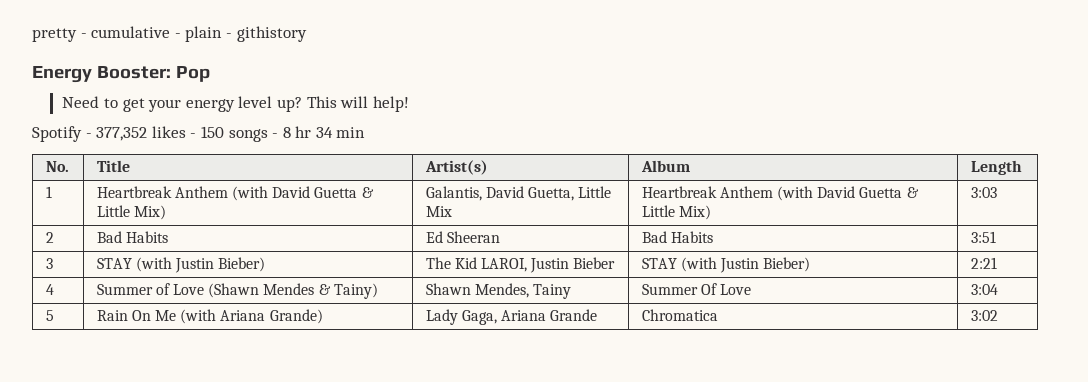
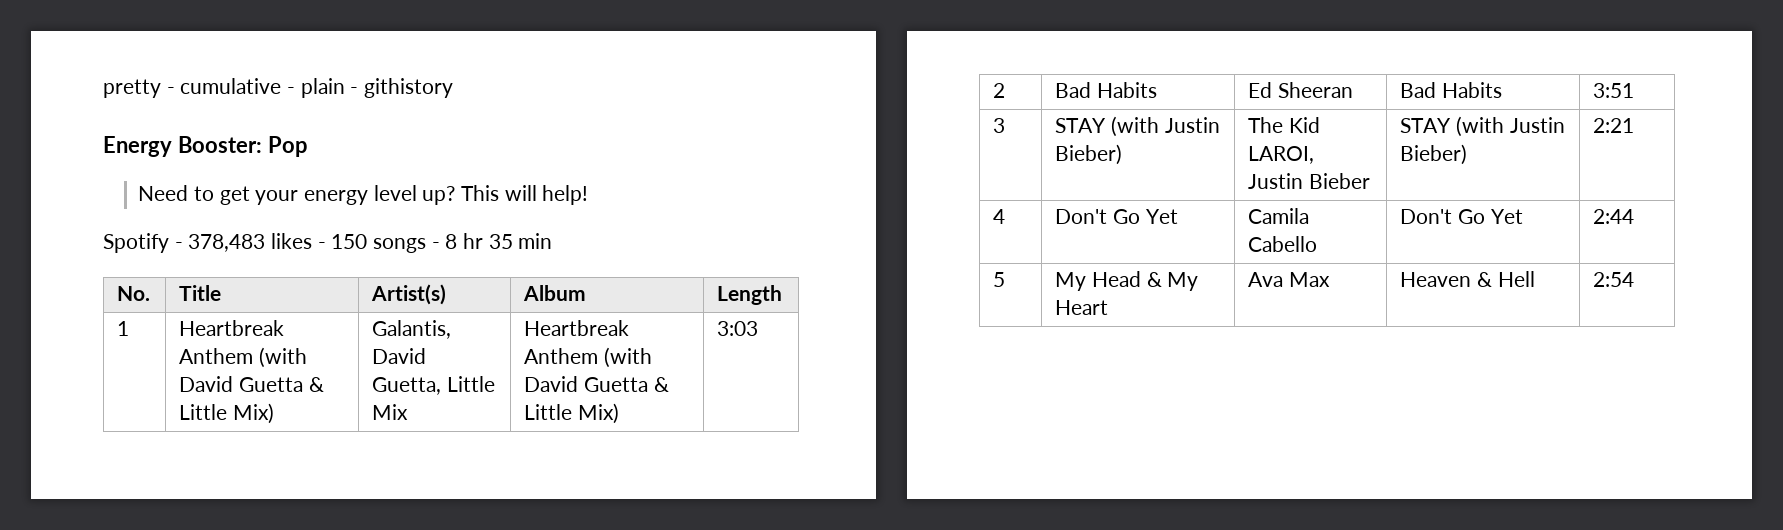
[96,127,148,141] 377,352 -> [188,234,266,252] 378,483
[315,127,333,138] 34 -> [488,234,513,249] 35
[96,283,378,299] [425,283,571,299] [641,283,751,295] [970,284,998,295] [45,310,54,321] [96,309,323,324] [425,309,598,325] [641,309,718,321] [970,310,998,321] Summer of Love (Shawn Mendes & Tainy) | Shawn Mendes, Tainy | Summer Of Love | 3:04 // 5 | Rain On Me (with Ariana Grande) | Lady Gaga, Ariana Grande | Chromatica | 3:02 -> [1055,209,1178,224] [1248,208,1310,224] [1248,236,1318,252] [1400,209,1523,224] [1593,209,1635,224] [993,272,1006,287] [1055,271,1199,291] [1055,300,1109,315] [1248,272,1330,287] [1400,271,1535,287] [1593,272,1635,287] Don't Go Yet | Camila Cabello | Don't Go Yet | 2:44 // 5 | My Head & My Heart | Ava Max | Heaven & Hell | 2:54

